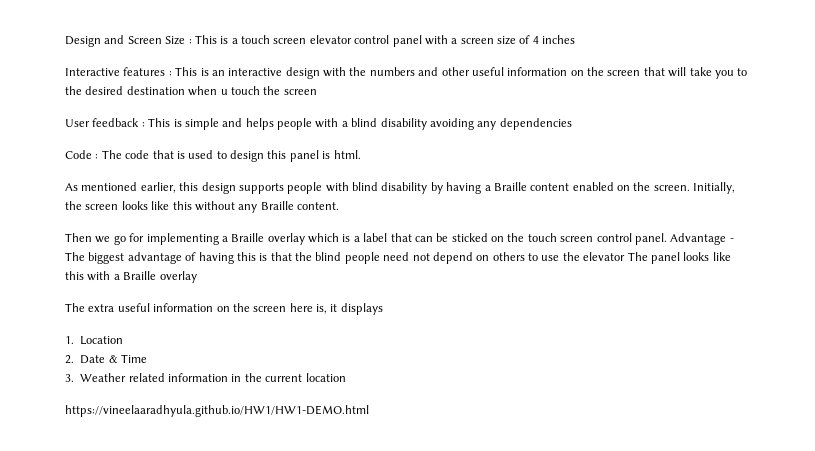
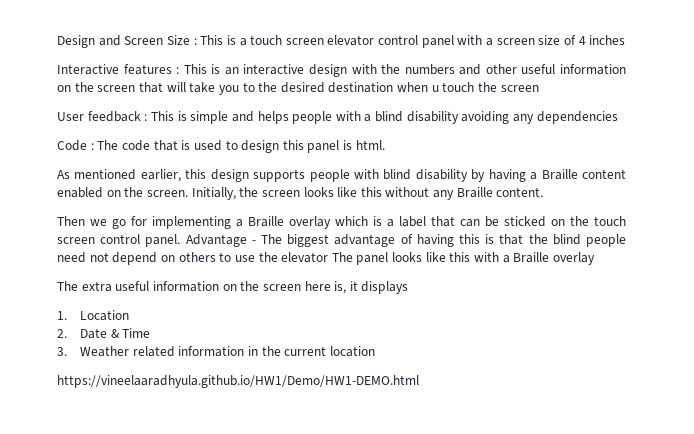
[65,405,369,417] https://vineelaaradhyula.github.io/HW1/HW1-DEMO.html -> [57,375,419,388] https://vineelaaradhyula.github.io/HW1/Demo/HW1-DEMO.html

